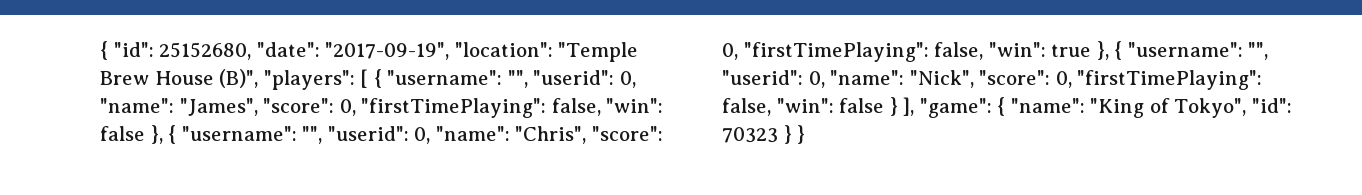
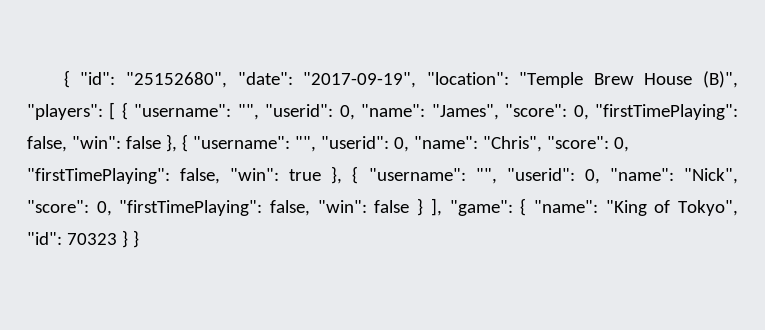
[159,42,252,60] 25152680, -> [125,72,227,88] "25152680",

